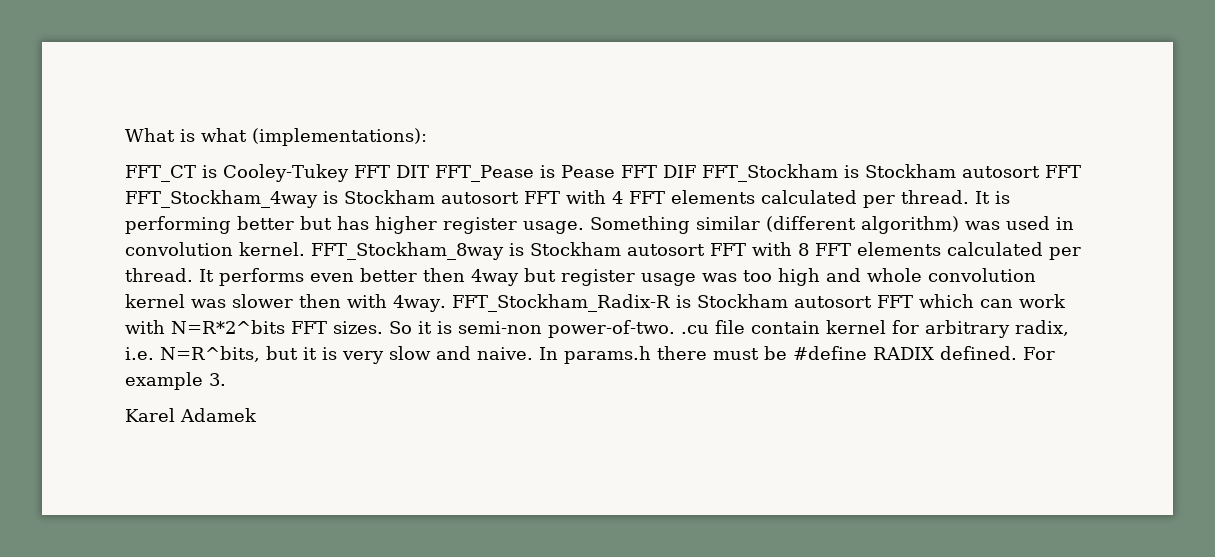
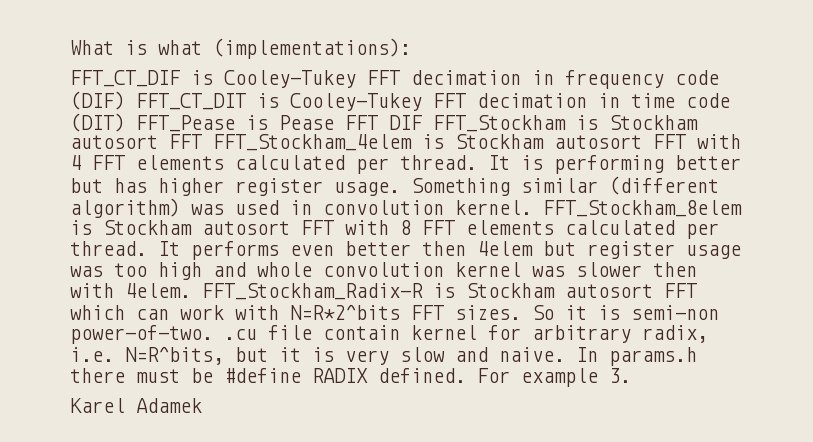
[125,164,429,182] FFT_CT is Cooley-Tukey FFT DIT -> [70,70,719,89] [70,91,730,111] [70,113,125,132] FFT_CT_DIF is Cooley-Tukey FFT decimation in frequency code (DIF) FFT_CT_DIT is Cooley-Tukey FFT decimation in time code (DIT)
[125,190,318,208] FFT_Stockham_4way -> [213,134,412,151] FFT_Stockham_4elem
[311,242,504,260] FFT_Stockham_8way -> [543,200,742,217] FFT_Stockham_8elem
[471,269,519,286] 4way -> [477,241,533,256] 4elem
[393,295,446,312] 4way. -> [125,283,191,298] 4elem.

